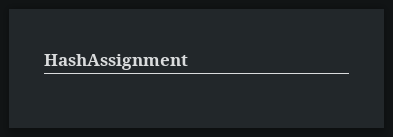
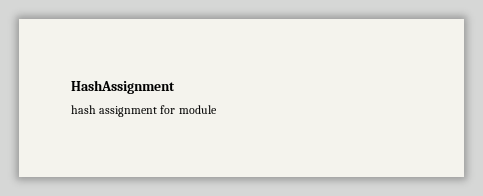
(188, 62) none -> [71,105,217,117] // hash assignment for module

